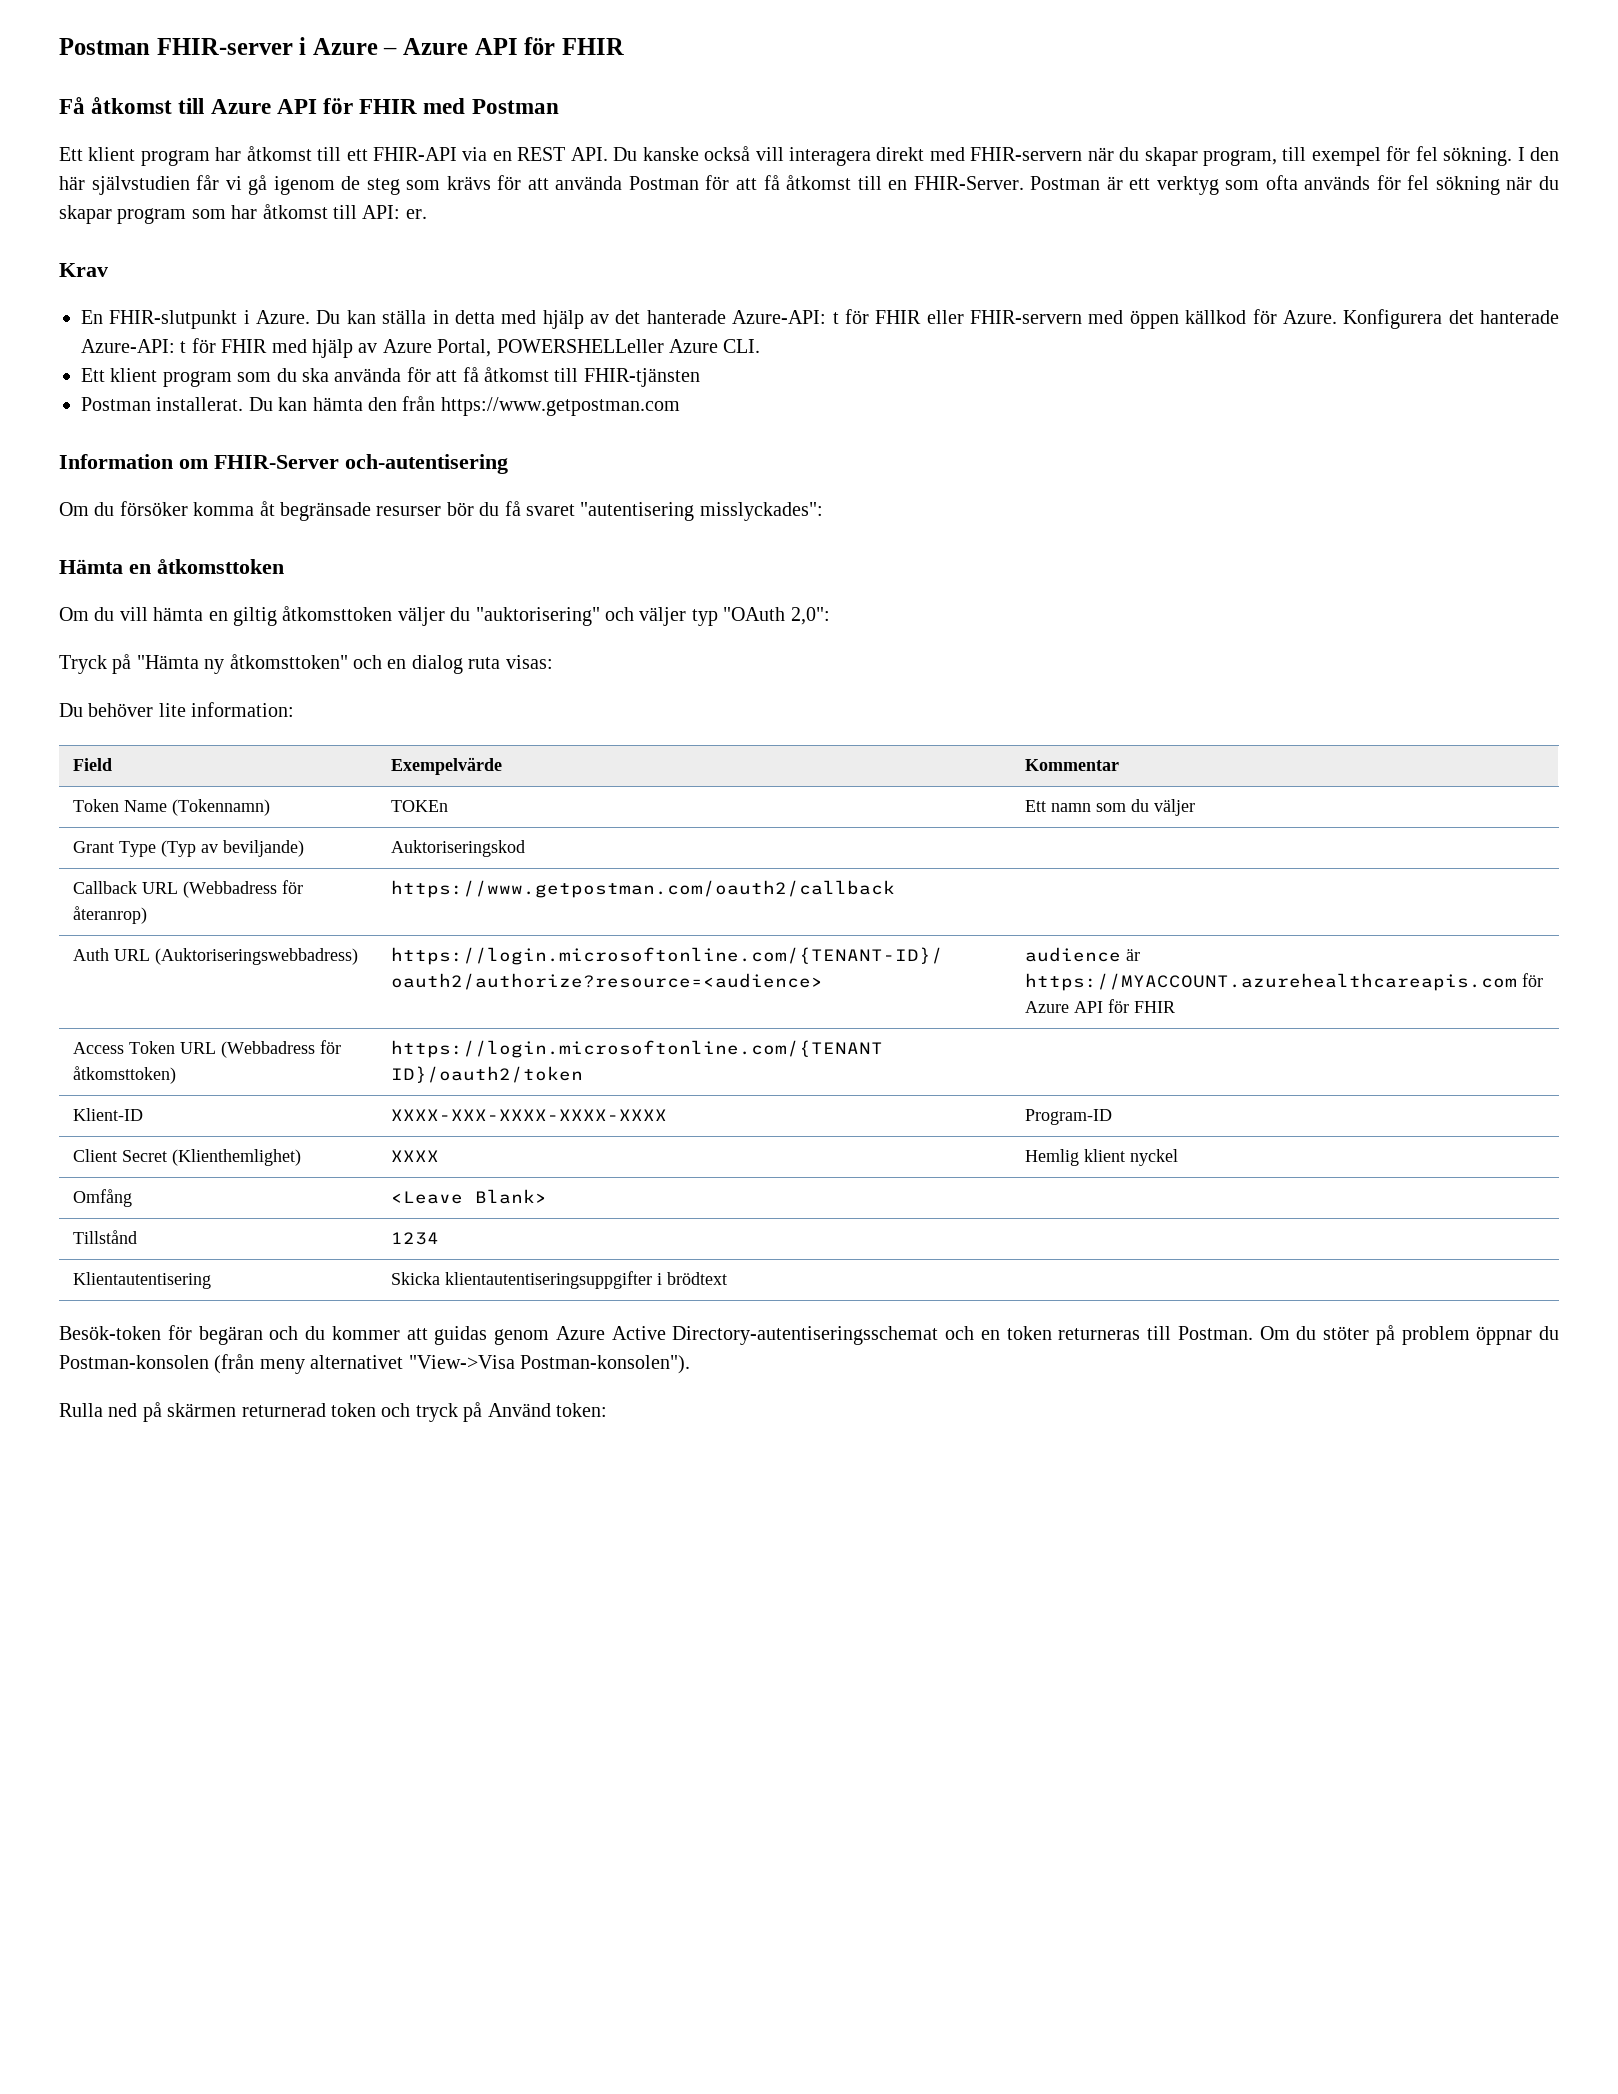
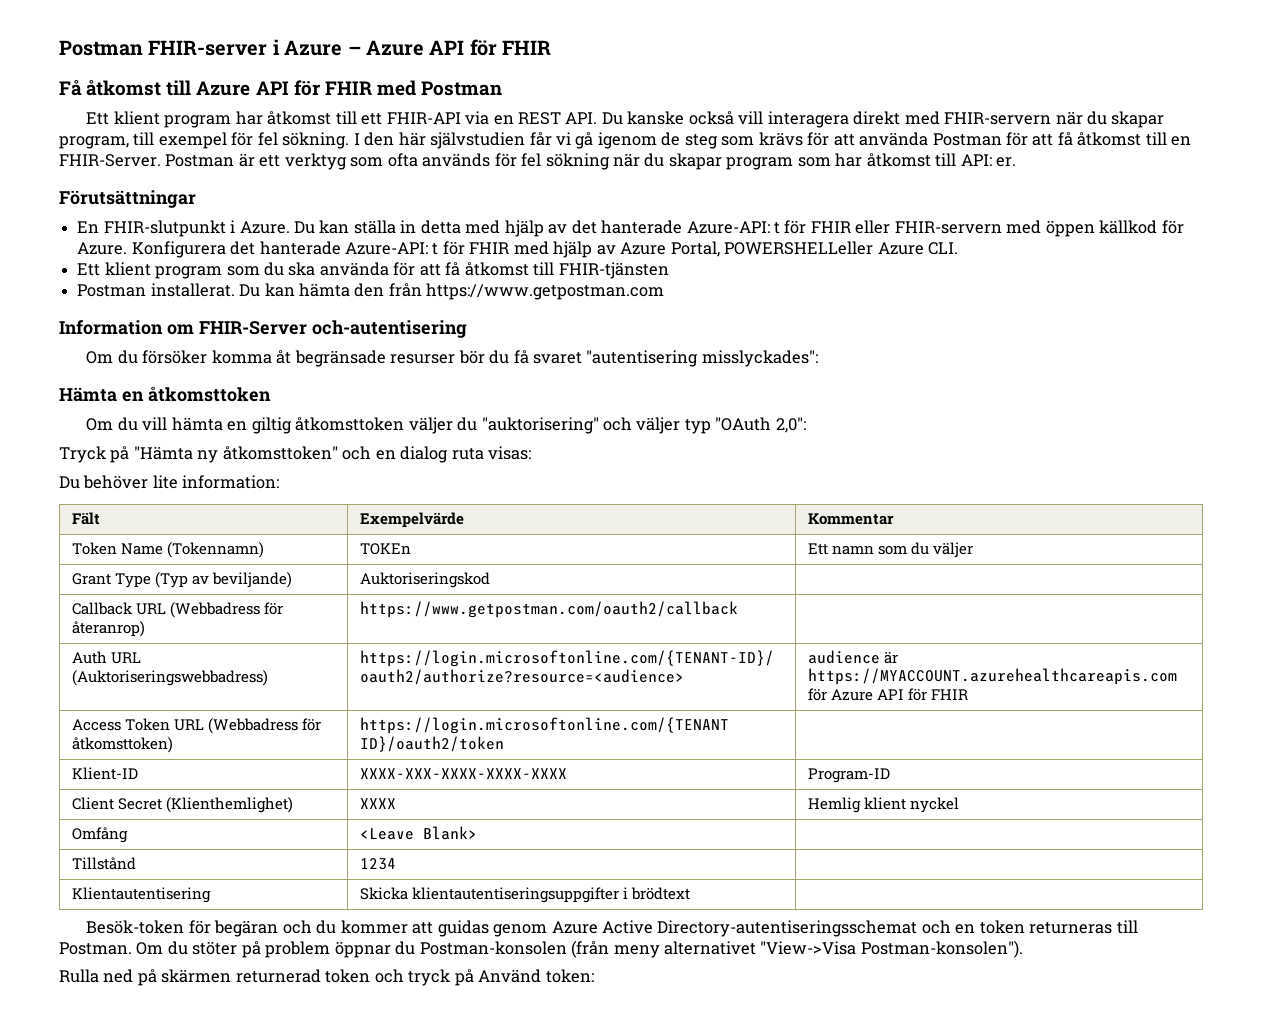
[59,263,108,277] Krav -> [59,190,196,208] Förutsättningar
[72,758,112,771] Field -> [71,512,100,525] Fält

